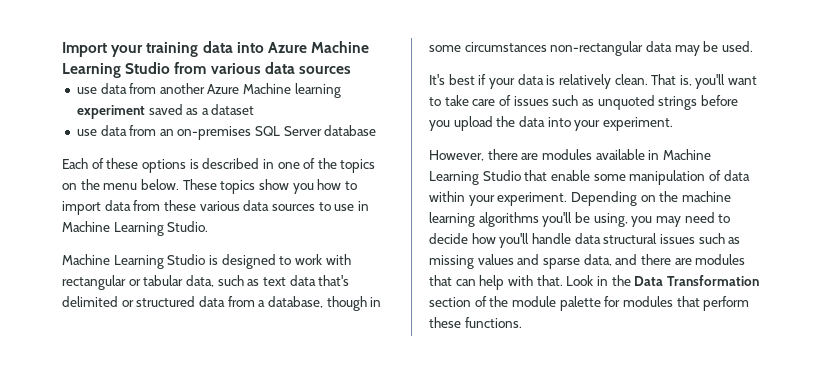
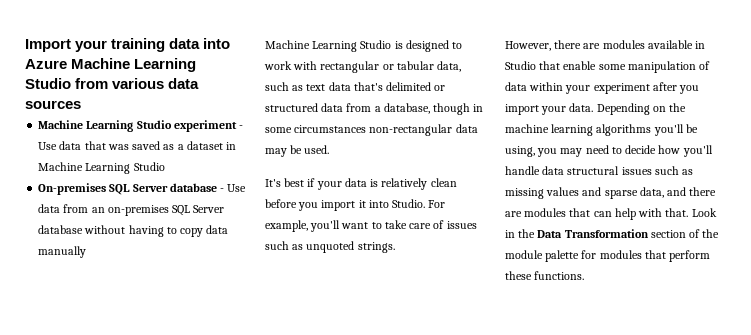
[76,83,341,98] [76,104,255,119] [76,129,97,136] use data from another Azure Machine learning experiment saved as a dataset // use -> [38,120,244,132] [38,141,237,150] [38,162,165,174] [38,183,247,195] Machine Learning Studio experiment - Use data that was saved as a dataset in Machine Learning Studio // On-premises SQL Server database - Use
[62,158,376,173] [62,179,357,194] [62,200,369,215] [62,221,209,236] // Each of these options is described in one of the topics on the menu below. These topics show you how to import data from these various data sources to use in Machine Learning Studio. -> [84,225,229,237] [38,246,87,258] without having to copy data manually
[614,74,692,86] clean. That is, -> [430,178,457,187] [265,199,446,211] [265,220,308,232] clean before you import it into Studio. For example,
[658,95,738,110] [429,116,673,131] strings before you upload the data into your experiment. -> [357,242,395,253] strings.
[662,149,711,160] [429,171,479,185] Machine Learning -> (706, 45) none
[497,192,568,206] experiment. -> [593,82,700,94] [505,103,594,115] experiment after you import your data.

